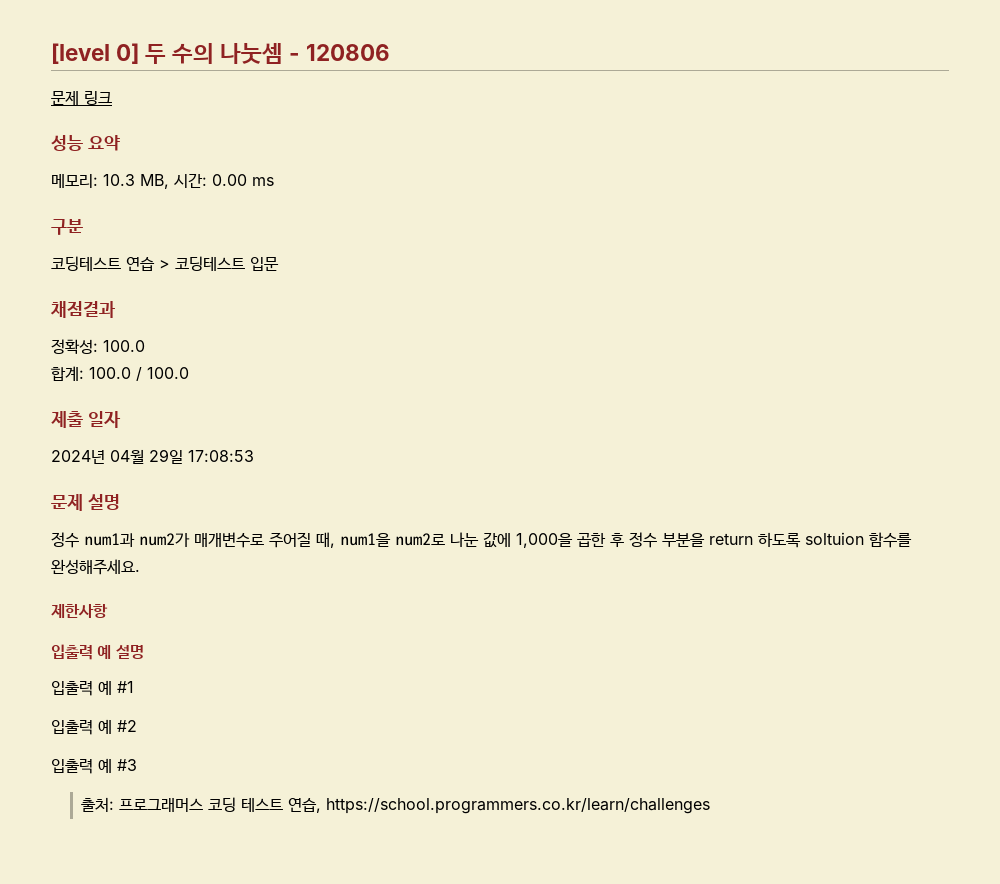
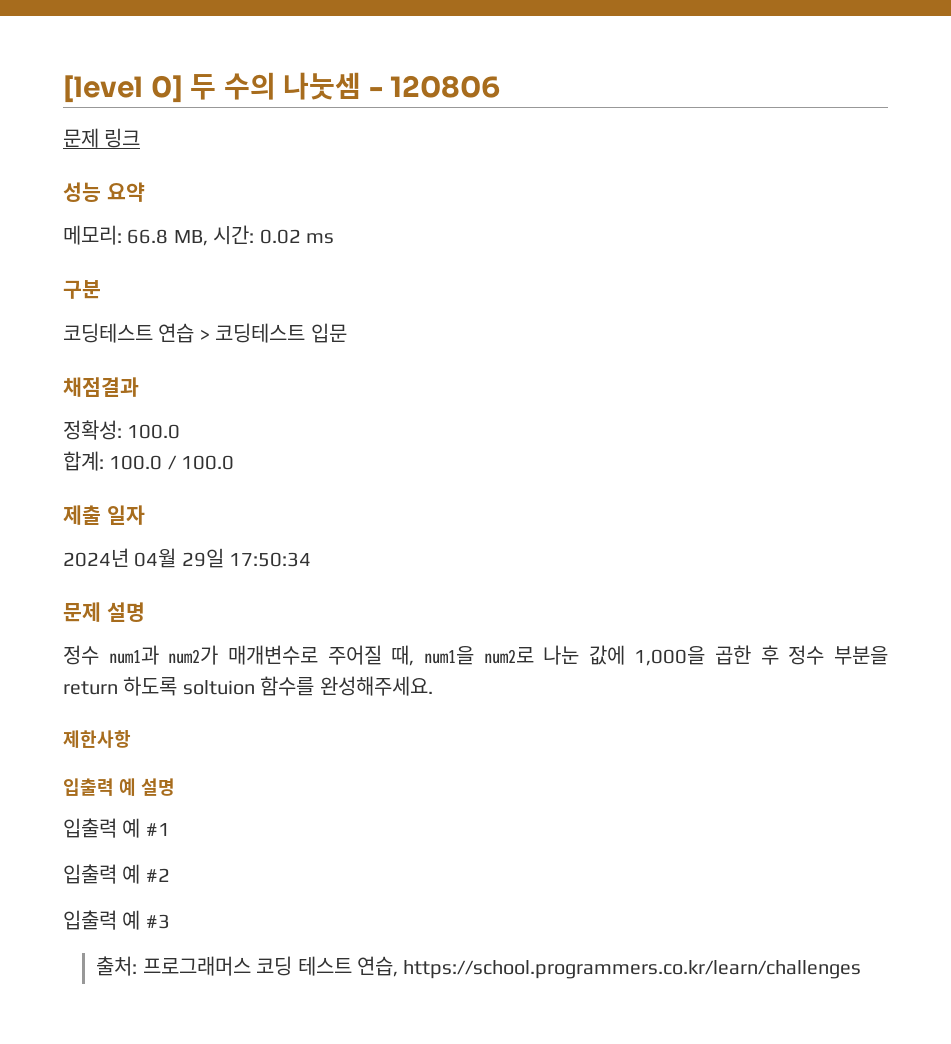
[103,174,135,186] 10.3 -> [127,229,169,244] 66.8
[212,174,247,186] 0.00 -> [259,229,301,244] 0.02
[188,450,254,462] 17:08:53 -> [229,552,312,567] 17:50:34

